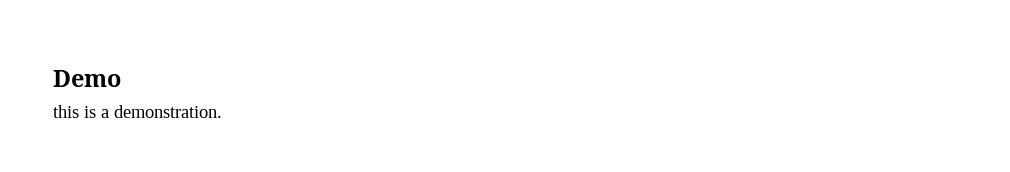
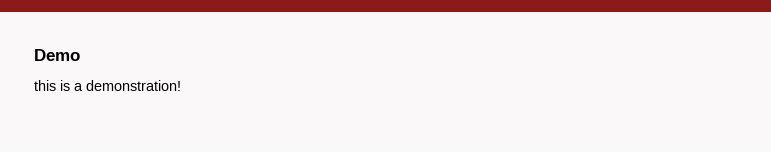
[114,105,222,118] demonstration. -> [86,80,181,91] demonstration!

